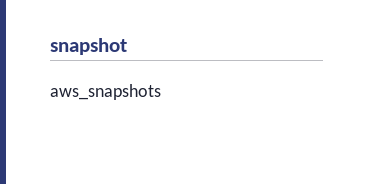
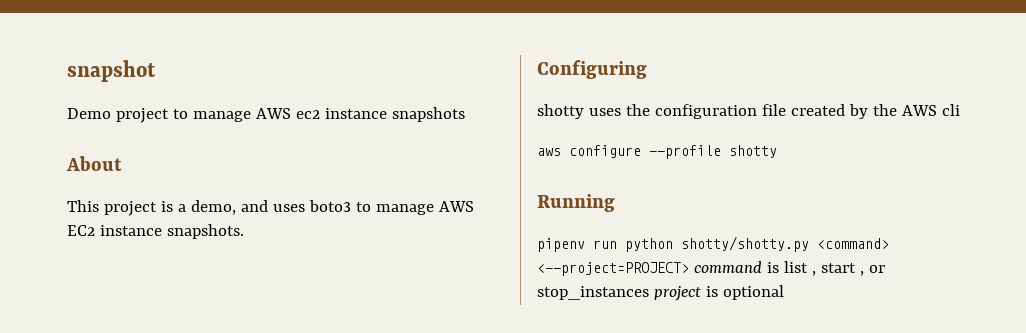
[50,84,161,100] aws_snapshots -> [67,107,465,123] [66,156,122,171] [67,200,474,216] [67,224,244,239] [537,60,647,79] [537,104,960,119] [537,145,777,159] [537,194,615,212] [537,236,889,252] [537,261,885,276] [537,285,784,301] Demo project to manage AWS ec2 instance snapshots // About // This project is a demo, and uses boto3 to manage AWS EC2 instance snapshots. // Configuring // shotty uses the configuration file created by the AWS cli // aws configure --profile shotty // Running // pipenv run python shotty/shotty.py <command> <--project=PROJECT> command is list , start , or stop_instances project is optional

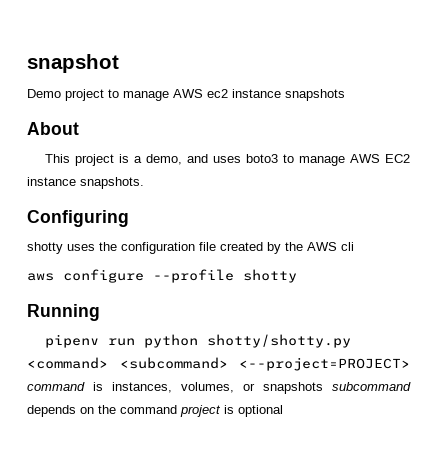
(889, 243) none -> [119,357,228,369] <subcommand>
[783,261,885,276] [537,286,649,300] list , start , or stop_instances -> [112,382,411,394] [27,405,177,417] instances, volumes, or snapshots subcommand depends on the command

